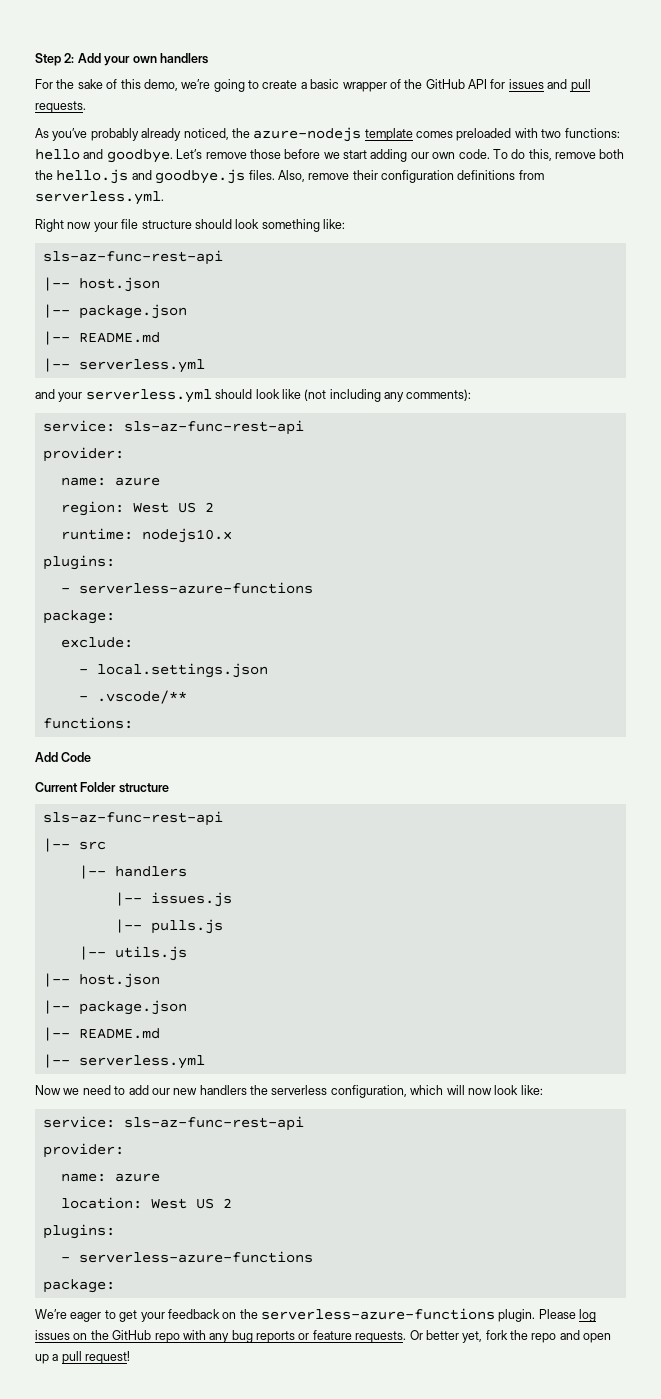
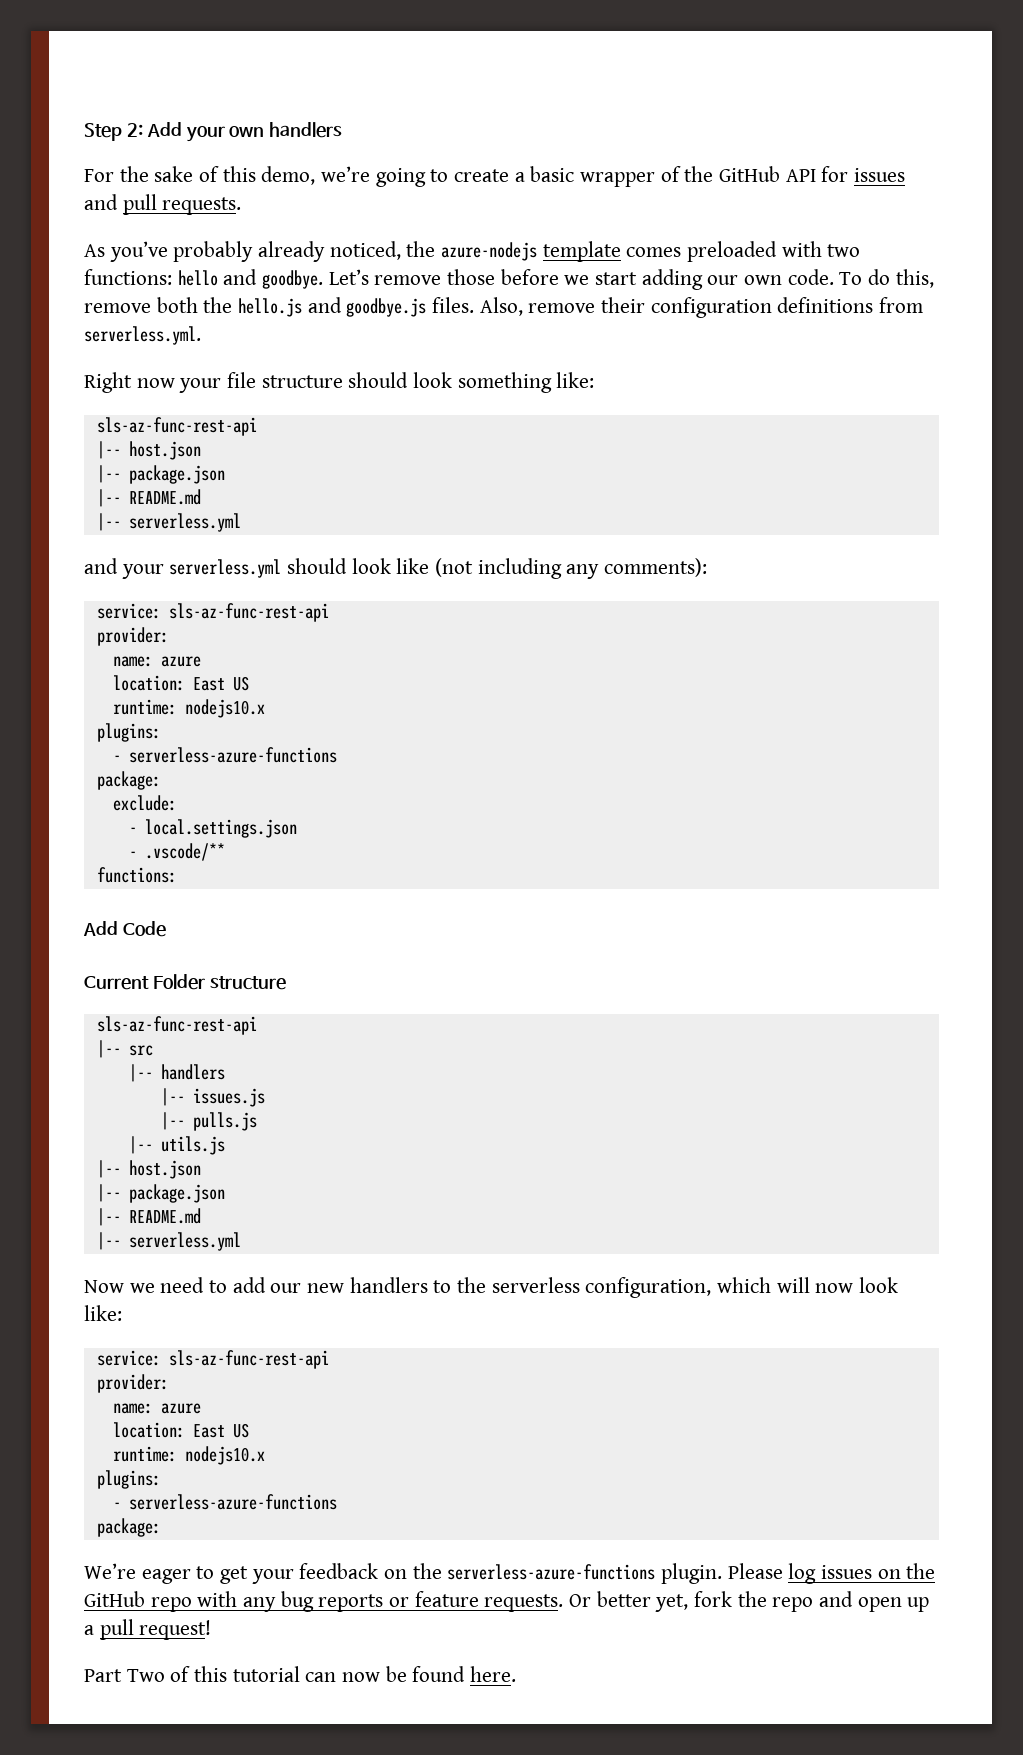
[60,501,214,516] region: West US 2 -> [112,675,249,691] location: East US
(247, 1090) none -> [433,1280,452,1293] to
[150,1198,232,1209] West US 2 -> [192,1423,249,1438] [112,1446,265,1465] East US // runtime: nodejs10.x
(131, 1357) none -> [84,1666,517,1682] // Part Two of this tutorial can now be found here.

